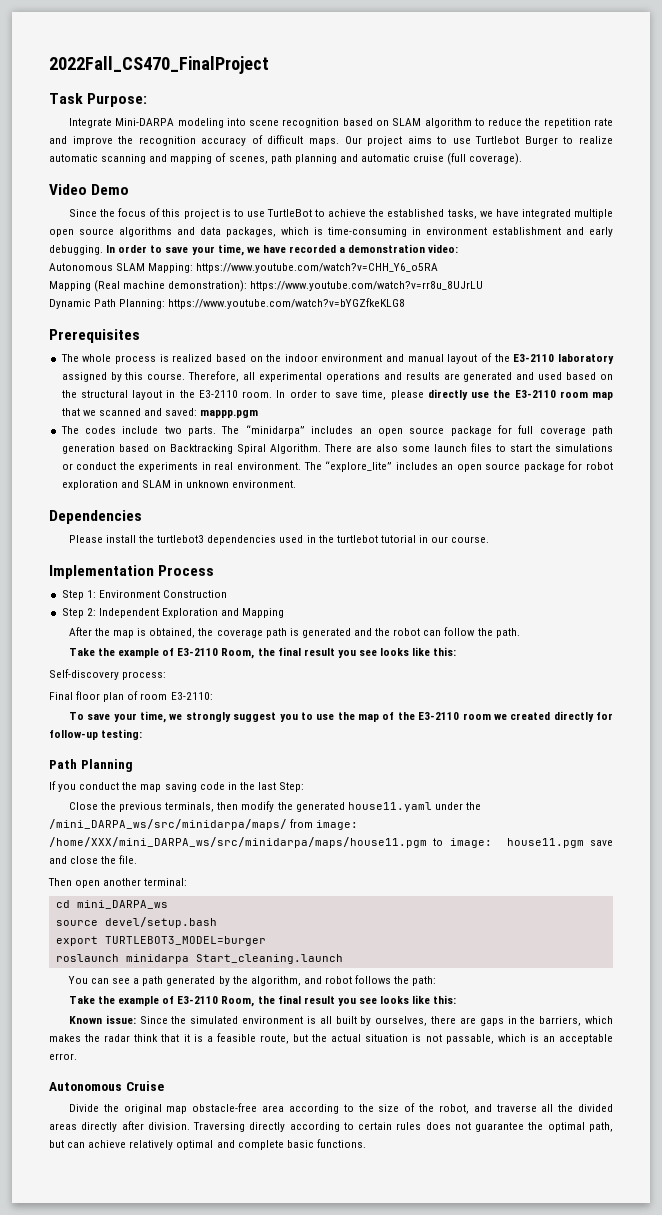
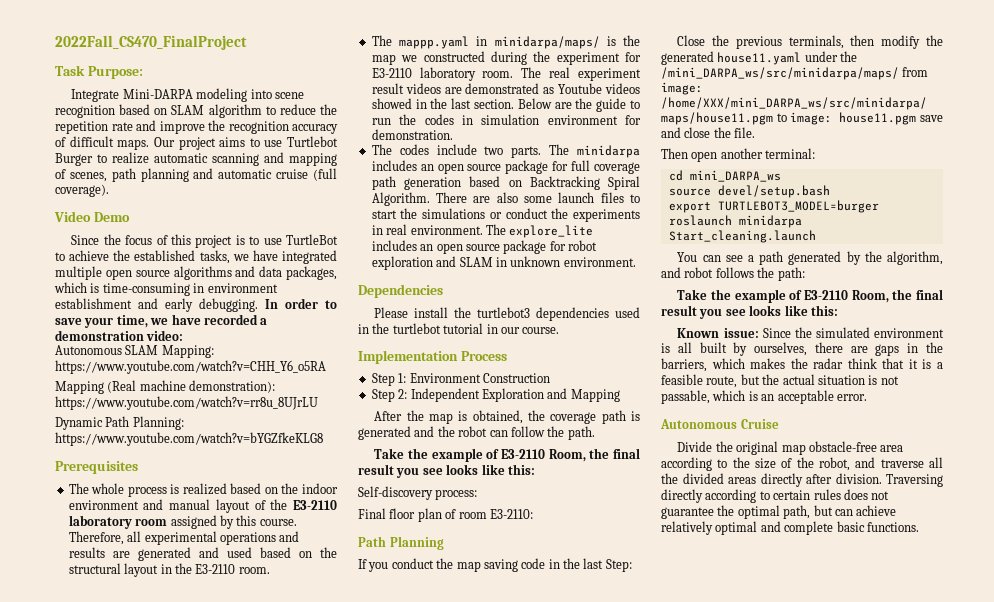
(615, 359) none -> [135,519,168,526] room
[276,389,614,400] [61,408,259,418] In order to save time, please directly use the E3-2110 room map that we scanned and saved: mappp.pgm -> [371,35,640,49] [371,51,641,65] [371,67,641,81] [371,83,640,94] [371,98,640,112] [371,114,641,125] [371,129,453,140] // The mappp.yaml in minidarpa/maps/ is the map we constructed during the experiment for E3-2110 laboratory room. The real experiment result videos are demonstrated as Youtube videos showed in the last section. Below are the guide to run the codes in simulation environment for demonstration.
[245,425,305,436] “minidarpa” -> [577,145,640,158] minidarpa
[325,461,393,472] “explore_lite” -> [509,225,594,238] explore_lite
[68,711,613,723] [49,729,143,740] // To save your time, we strongly suggest you to use the map of the E3-2110 room we created directly for follow-up testing: -> (533, 514) none

